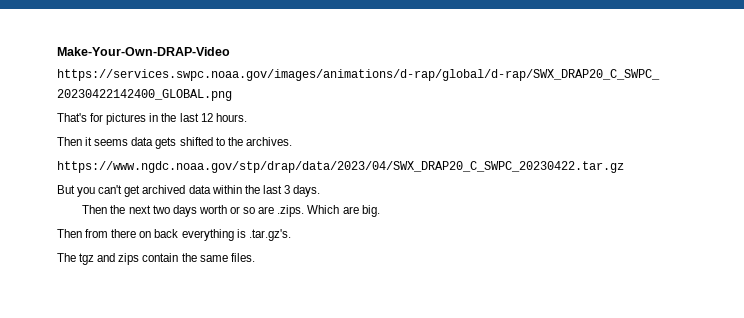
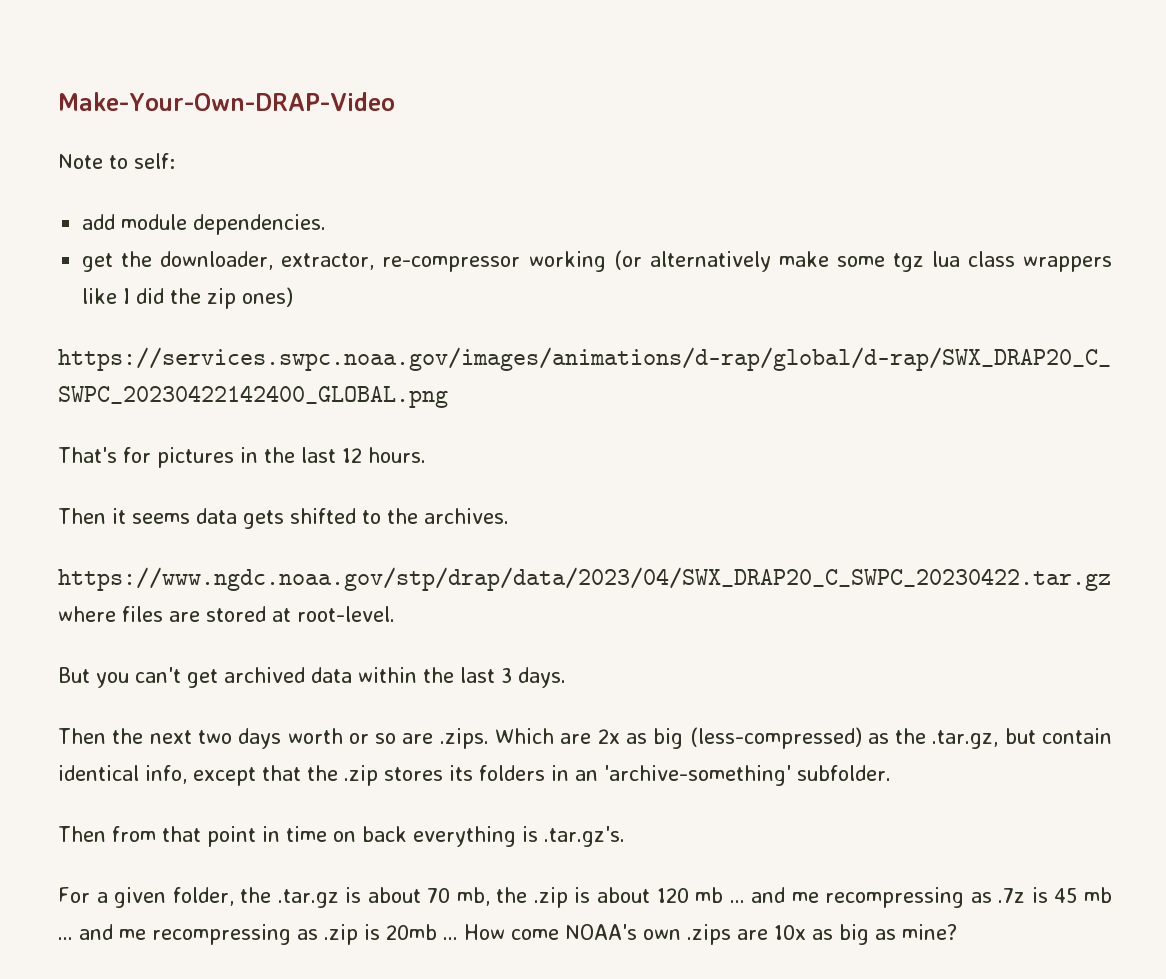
(230, 51) none -> [58,153,175,169] [82,214,327,235] [82,250,1112,272] [82,287,294,309] // Note to self: // add module dependencies. // get the downloader, extractor, re-compressor working (or alternatively make some tgz lua class wrappers like I did the zip ones)
(624, 167) none -> [58,606,395,622] where files are stored at root-level.
[361,205,380,217] [57,229,137,238] big. // Then from there -> [597,727,1112,749] [58,765,891,786] [58,826,327,847] 2x as big (less-compressed) as the .tar.gz, but contain identical info, except that the .zip stores its folders in an 'archive-something' subfolder. // Then from that point in time
[57,253,255,265] The tgz and zips contain the same files. -> [58,887,1112,908] [58,924,957,945] For a given folder, the .tar.gz is about 70 mb, the .zip is about 120 mb ... and me recompressing as .7z is 45 mb ... and me recompressing as .zip is 20mb ... How come NOAA's own .zips are 10x as big as mine?

